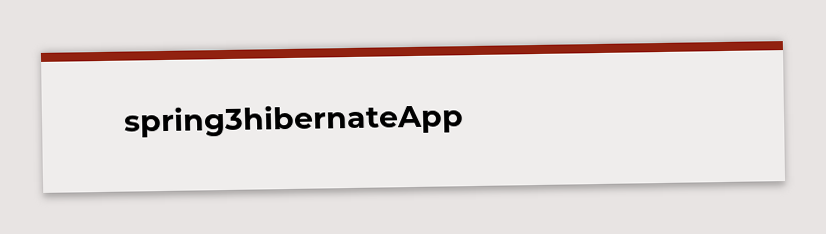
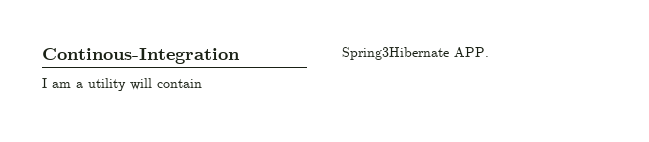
[123,102,464,138] spring3hibernateApp -> [42,48,240,64] [42,78,202,91] [342,47,489,60] Continous-Integration // I am a utility will contain Spring3Hibernate APP.

